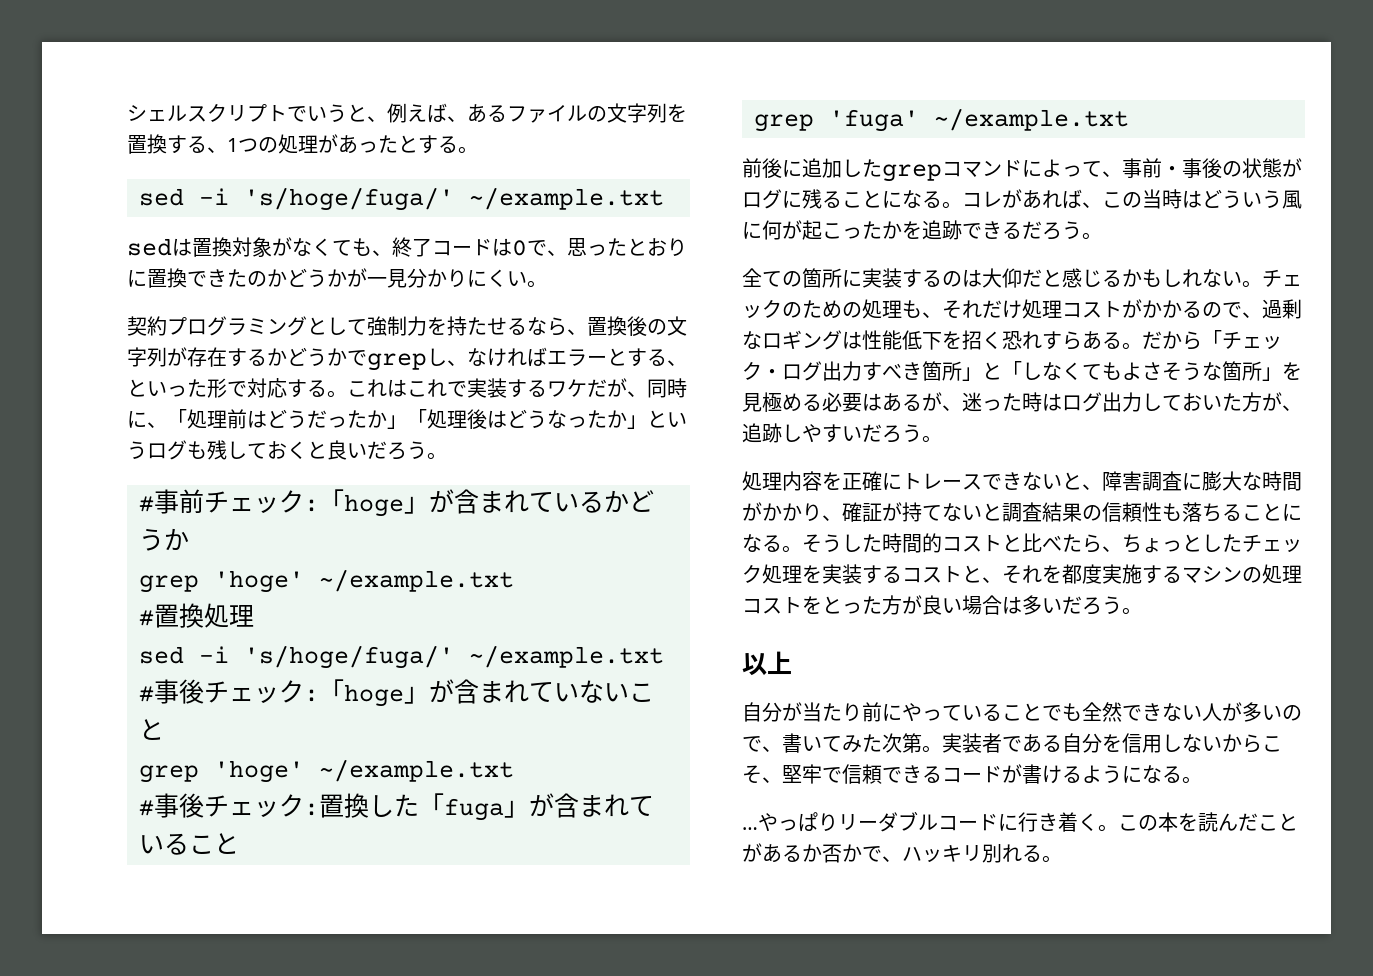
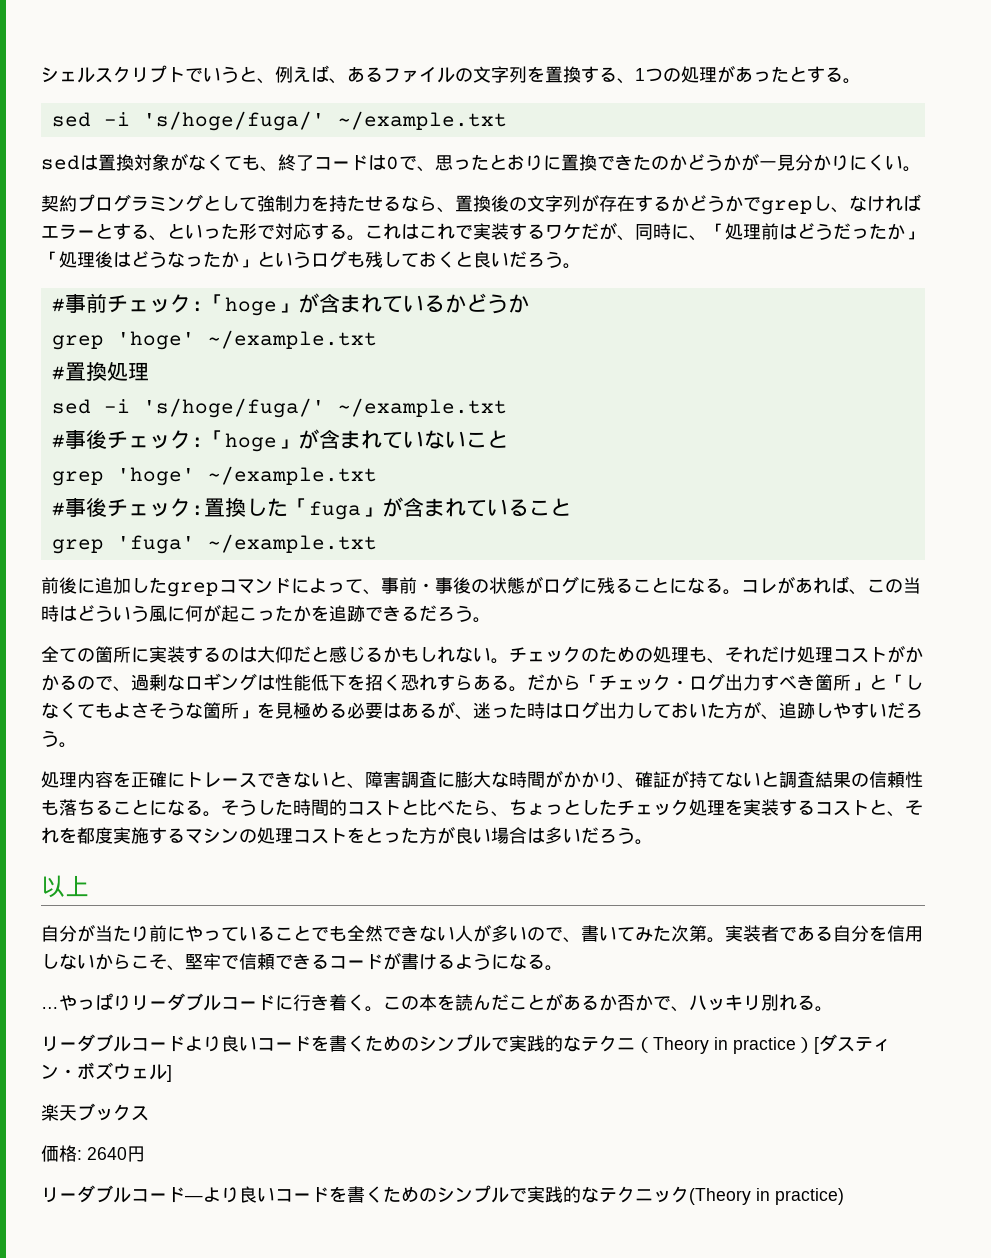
(1062, 859) none -> [41,1034,891,1054] [41,1062,172,1082] [41,1103,149,1121] [41,1145,145,1162] [41,1185,844,1205] // リーダブルコードより良いコードを書くためのシンプルで実践的なテクニ（Theory in practice）[ダスティン・ボズウェル] // 楽天ブックス // 価格: 2640円 // リーダブルコード―より良いコードを書くためのシンプルで実践的なテクニック(Theory in practice)

